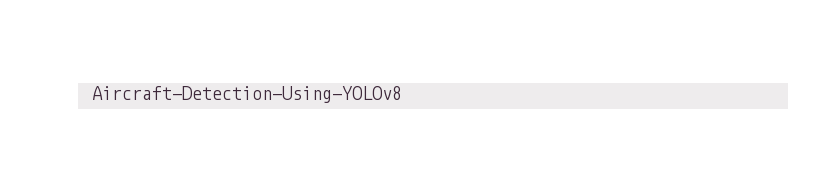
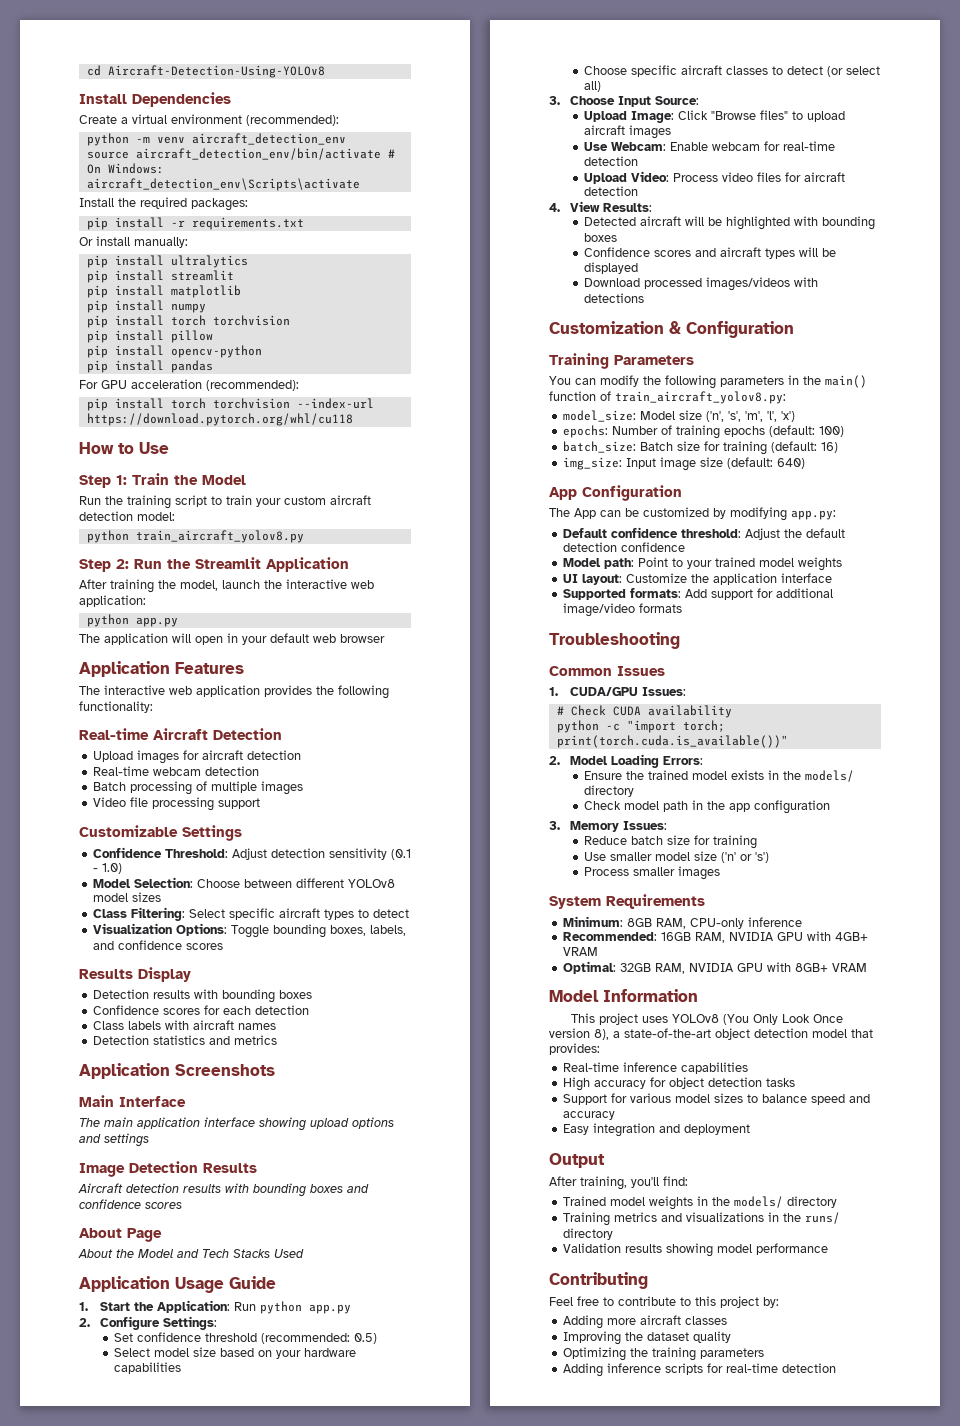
(91, 94) none -> [86,65,101,76] cd
(402, 94) none -> [79,92,231,107] [79,114,339,126] [86,133,346,146] [86,148,395,160] [86,163,164,174] [86,178,360,191] [79,197,248,211] [86,217,304,230] [79,236,188,248] [86,255,248,268] [86,270,234,283] [86,285,241,298] [86,300,206,313] [86,315,290,328] [86,330,213,343] [86,345,262,358] [86,360,213,373] [79,379,299,391] [86,398,374,411] [86,413,353,426] [79,442,169,454] [79,473,246,488] [79,495,371,509] [79,511,175,521] [86,530,304,543] [79,557,349,572] [79,579,374,593] [79,595,146,607] [86,614,178,627] [79,633,385,645] [79,661,244,677] [79,685,389,699] [79,701,153,713] [79,728,282,740] [92,750,301,764] [92,766,259,776] [92,781,303,795] [92,797,260,811] [79,825,242,841] [92,847,411,860] [92,863,122,874] [92,877,395,888] [92,892,161,902] [92,907,409,921] [92,923,406,938] [92,940,223,950] [79,967,191,982] [92,989,312,1003] [92,1005,309,1015] [92,1020,276,1030] [92,1035,277,1045] [79,1063,275,1079] [79,1095,186,1107] [79,1117,394,1131] [79,1133,149,1147] [79,1161,257,1177] [78,1183,369,1197] [79,1199,182,1209] [79,1228,162,1242] [78,1249,304,1258] [79,1276,276,1293] [79,1300,352,1314] [79,1316,218,1330] [113,1332,377,1344] [113,1347,356,1359] [113,1362,181,1374] [583,65,880,77] [583,81,601,92] [549,96,700,107] [583,110,845,123] [583,125,671,139] [583,141,835,151] [583,156,638,166] [583,171,845,184] [583,186,638,196] [549,201,653,212] [583,216,875,230] [583,233,617,242] [583,247,836,259] [583,262,638,274] [583,277,818,291] [583,293,644,303] [549,321,794,338] [549,353,694,369] [549,375,867,389] [549,391,786,404] [562,410,795,422] [562,425,844,439] [562,441,838,455] [562,457,805,471] [549,485,682,501] [549,507,836,521] [562,527,845,540] [562,542,685,552] [562,557,842,571] [562,573,832,585] [562,588,833,600] [562,603,682,617] [549,632,680,649] [549,666,665,676] [549,687,687,696] [556,705,732,718] [556,720,725,733] [556,735,788,748] [549,754,704,768] [583,770,854,782] [583,785,634,797] [583,800,830,814] [549,821,668,832] [583,835,757,849] [583,851,769,863] [583,866,720,880] [549,894,705,909] [562,916,802,929] [562,931,868,943] [562,947,598,956] [562,961,867,974] [549,989,698,1002] [571,1013,844,1025] [549,1028,873,1040] [549,1043,600,1055] [562,1062,748,1074] [562,1077,795,1091] [562,1093,870,1105] [562,1111,615,1120] [562,1123,750,1137] [549,1153,605,1168] [549,1176,688,1190] [562,1196,837,1210] [562,1212,840,1226] [562,1228,613,1240] [562,1243,828,1257] [549,1272,648,1289] [549,1296,779,1308] [562,1315,727,1329] [562,1331,731,1345] [562,1347,764,1361] [562,1363,836,1377] // Install Dependencies // Create a virtual environment (recommended): // python -m venv aircraft_detection_env // source aircraft_detection_env/bin/activate # On Windows: aircraft_detection_env\Scripts\activate // Install the required packages: // pip install -r requirements.txt // Or install manually: // pip install ultralytics // pip install streamlit // pip install matplotlib // pip install numpy // pip install torch torchvision // pip install pillow // pip install opencv-python // pip install pandas // For GPU acceleration (recommended): // pip install torch torchvision --index-url https://download.pytorch.org/whl/cu118 // How to Use // Step 1: Train the Model // Run the training script to train your custom aircraft detection model: // python train_aircraft_yolov8.py // Step 2: Run the Streamlit Application // After training the model, launch the interactive web application: // python app.py // The application will open in your default web browser // Application Features // The interactive web application provides the following functionality: // Real-time Aircraft Detection // Upload images for aircraft detection // Real-time webcam detection // Batch processing of multiple images // Video file processing support // Customizable Settings // Confidence Threshold: Adjust detection sensitivity (0.1 - 1.0) // Model Selection: Choose between different YOLOv8 model sizes // Class Filtering: Select specific aircraft types to detect // Visualization Options: Toggle bounding boxes, labels, and confidence scores // Results Display // Detection results with bounding boxes // Confidence scores for each detection // Class labels with aircraft names // Detection statistics and metrics // Application Screenshots // Main Interface // The main application interface showing upload options and settings // Image Detection Results // Aircraft detection results with bounding boxes and confidence scores // About Page // About the Model and Tech Stacks Used // Application Usage Guide // 1. Start the Application: Run python app.py // 2. Configure Settings: // Set confidence threshold (recommended: 0.5) // Select model size based on your hardware capabilities // Choose specific aircraft classes to detect (or select all) // 3. Choose Input Source: // Upload Image: Click "Browse files" to upload aircraft images // Use Webcam: Enable webcam for real-time detection // Upload Video: Process video files for aircraft detection // 4. View Results: // Detected aircraft will be highlighted with bounding boxes // Confidence scores and aircraft types will be displayed // Download processed images/videos with detections // Customization & Configuration // Training Parameters // You can modify the following parameters in the main() function of train_aircraft_yolov8.py: // model_size: Model size ('n', 's', 'm', 'l', 'x') // epochs: Number of training epochs (default: 100) // batch_size: Batch size for training (default: 16) // img_size: Input image size (default: 640) // App Configuration // The App can be customized by modifying app.py: // Default confidence threshold: Adjust the default detection confidence // Model path: Point to your trained model weights // UI layout: Customize the application interface // Supported formats: Add support for additional image/video formats // Troubleshooting // Common Issues // 1. CUDA/GPU Issues: // # Check CUDA availability // python -c "import torch; print(torch.cuda.is_available())" // 2. Model Loading Errors: // Ensure the trained model exists in the models/ directory // Check model path in the app configuration // 3. Memory Issues: // Reduce batch size for training // Use smaller model size ('n' or 's') // Process smaller images // System Requirements // Minimum: 8GB RAM, CPU-only inference // Recommended: 16GB RAM, NVIDIA GPU with 4GB+ VRAM // Optimal: 32GB RAM, NVIDIA GPU with 8GB+ VRAM // Model Information // This project uses YOLOv8 (You Only Look Once version 8), a state-of-the-art object detection model that provides: // Real-time inference capabilities // High accuracy for object detection tasks // Support for various model sizes to balance speed and accuracy // Easy integration and deployment // Output // After training, you'll find: // Trained model weights in the models/ directory // Training metrics and visualizations in the runs/ directory // Validation results showing model performance // Contributing // Feel free to contribute to this project by: // Adding more aircraft classes // Improving the dataset quality // Optimizing the training parameters // Adding inference scripts for real-time detection

